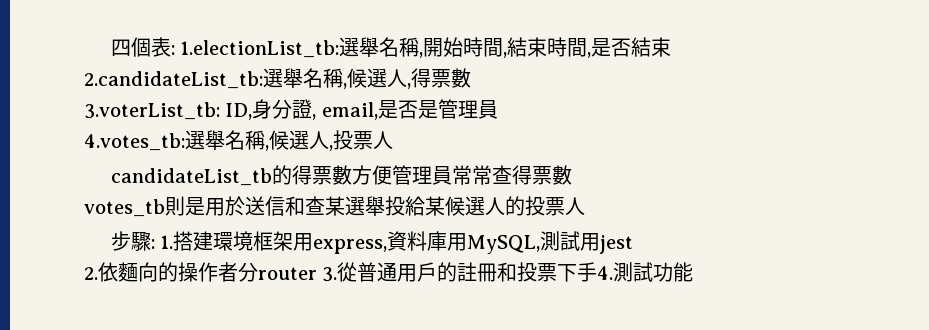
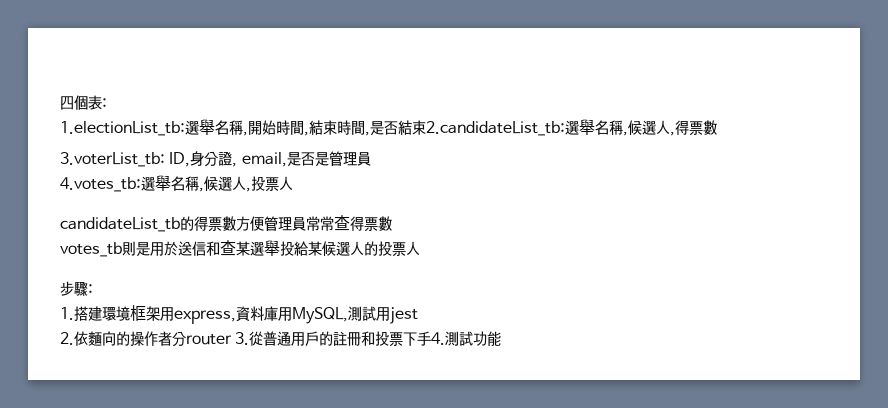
(175, 50) none -> (107, 103) //
(155, 244) none -> (93, 289) //

